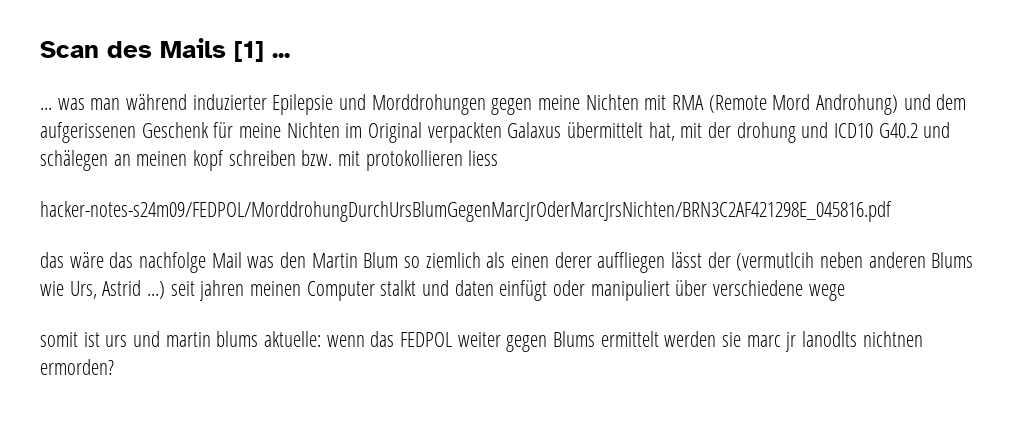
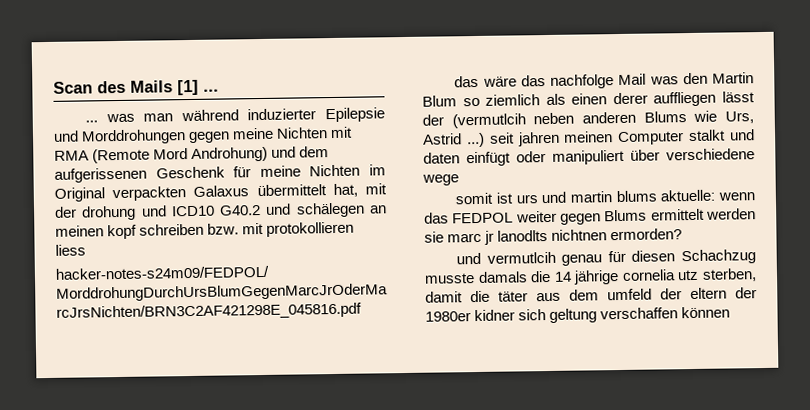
(114, 367) none -> [456,249,756,266] [424,268,757,285] [425,287,757,303] [425,306,731,323] // und vermutlcih genau für diesen Schachzug musste damals die 14 jährige cornelia utz sterben, damit die täter aus dem umfeld der eltern der 1980er kidner sich geltung verschaffen können

